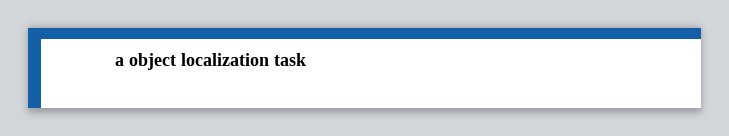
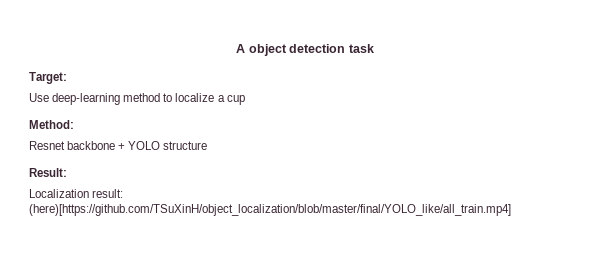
[115,53,306,70] a object localization task -> [236,44,374,56] [29,72,67,84] [29,93,245,105] [29,120,74,129] [29,141,208,150] [29,168,67,177] [29,189,124,198] [29,204,511,216] A object detection task // Target: // Use deep-learning method to localize a cup // Method: // Resnet backbone + YOLO structure // Result: // Localization result: (here)[https://github.com/TSuXinH/object_localization/blob/master/final/YOLO_like/all_train.mp4]

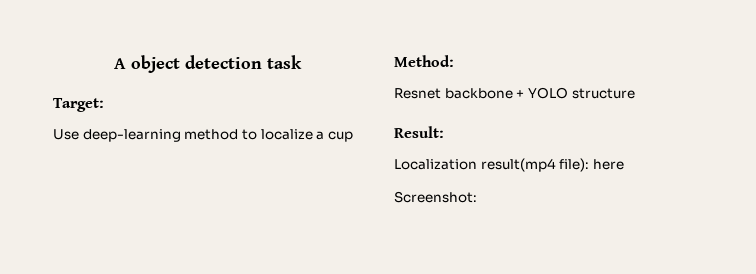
[92,189,124,198] [29,204,511,216] result: (here)[https://github.com/TSuXinH/object_localization/blob/master/final/YOLO_like/all_train.mp4] -> [480,158,624,172] [394,191,477,203] result(mp4 file): here // Screenshot:

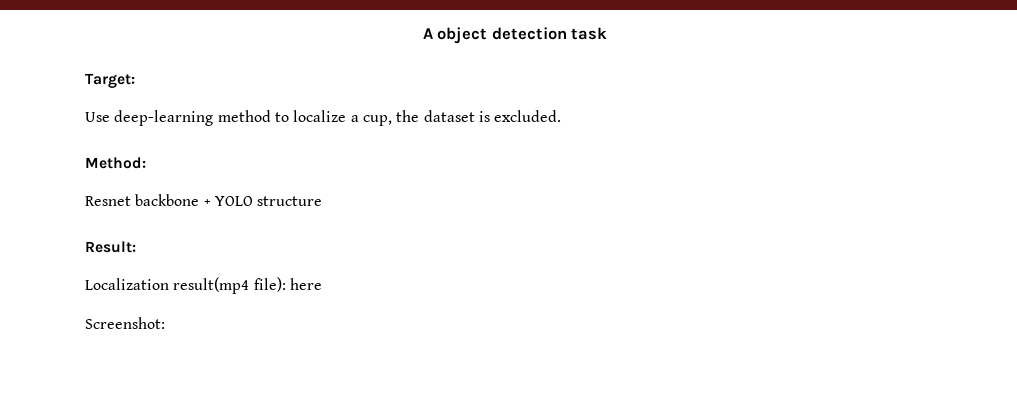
[327,131,353,142] cup -> [362,110,562,126] cup, the dataset is excluded.

